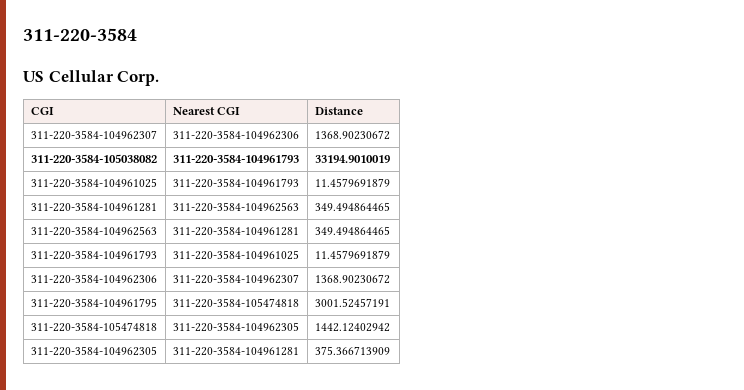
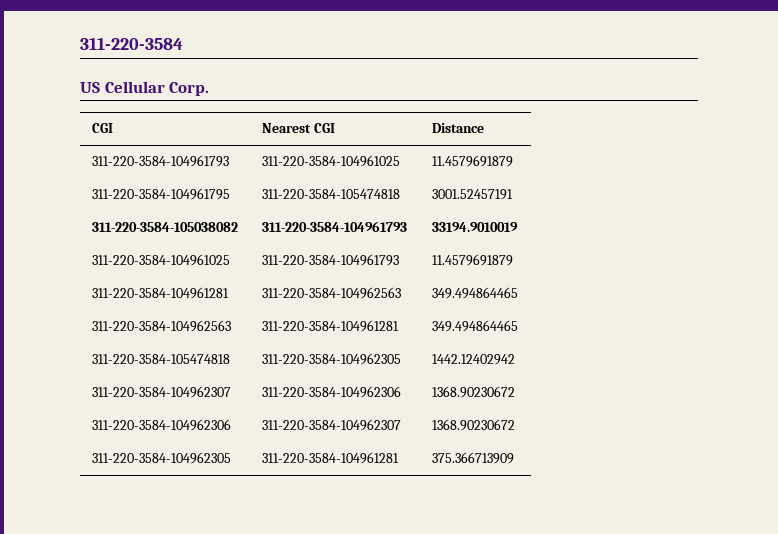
[30,130,157,140] [172,130,299,140] [314,130,390,140] 311-220-3584-104962307 | 311-220-3584-104962306 | 1368.90230672 -> [91,155,229,167] [261,155,400,167] [431,155,513,167] [91,188,230,200] [261,189,400,199] [431,189,513,200] 311-220-3584-104961793 | 311-220-3584-104961025 | 11.4579691879 // 311-220-3584-104961795 | 311-220-3584-105474818 | 3001.52457191
[30,250,157,260] [172,250,299,260] [314,250,390,259] [30,274,157,284] [172,274,299,284] [314,274,390,284] [30,298,157,308] [172,298,299,308] [314,298,390,308] [30,322,157,332] [172,322,299,332] [314,323,390,332] 311-220-3584-104961793 | 311-220-3584-104961025 | 11.4579691879 // 311-220-3584-104962306 | 311-220-3584-104962307 | 1368.90230672 // 311-220-3584-104961795 | 311-220-3584-105474818 | 3001.52457191 // 311-220-3584-105474818 | 311-220-3584-104962305 | 1442.12402942 -> [91,354,230,364] [261,353,401,365] [431,354,515,365] [91,386,231,398] [261,386,401,398] [431,386,515,398] [91,419,231,431] [261,419,401,431] [431,419,515,431] 311-220-3584-105474818 | 311-220-3584-104962305 | 1442.12402942 // 311-220-3584-104962307 | 311-220-3584-104962306 | 1368.90230672 // 311-220-3584-104962306 | 311-220-3584-104962307 | 1368.90230672

